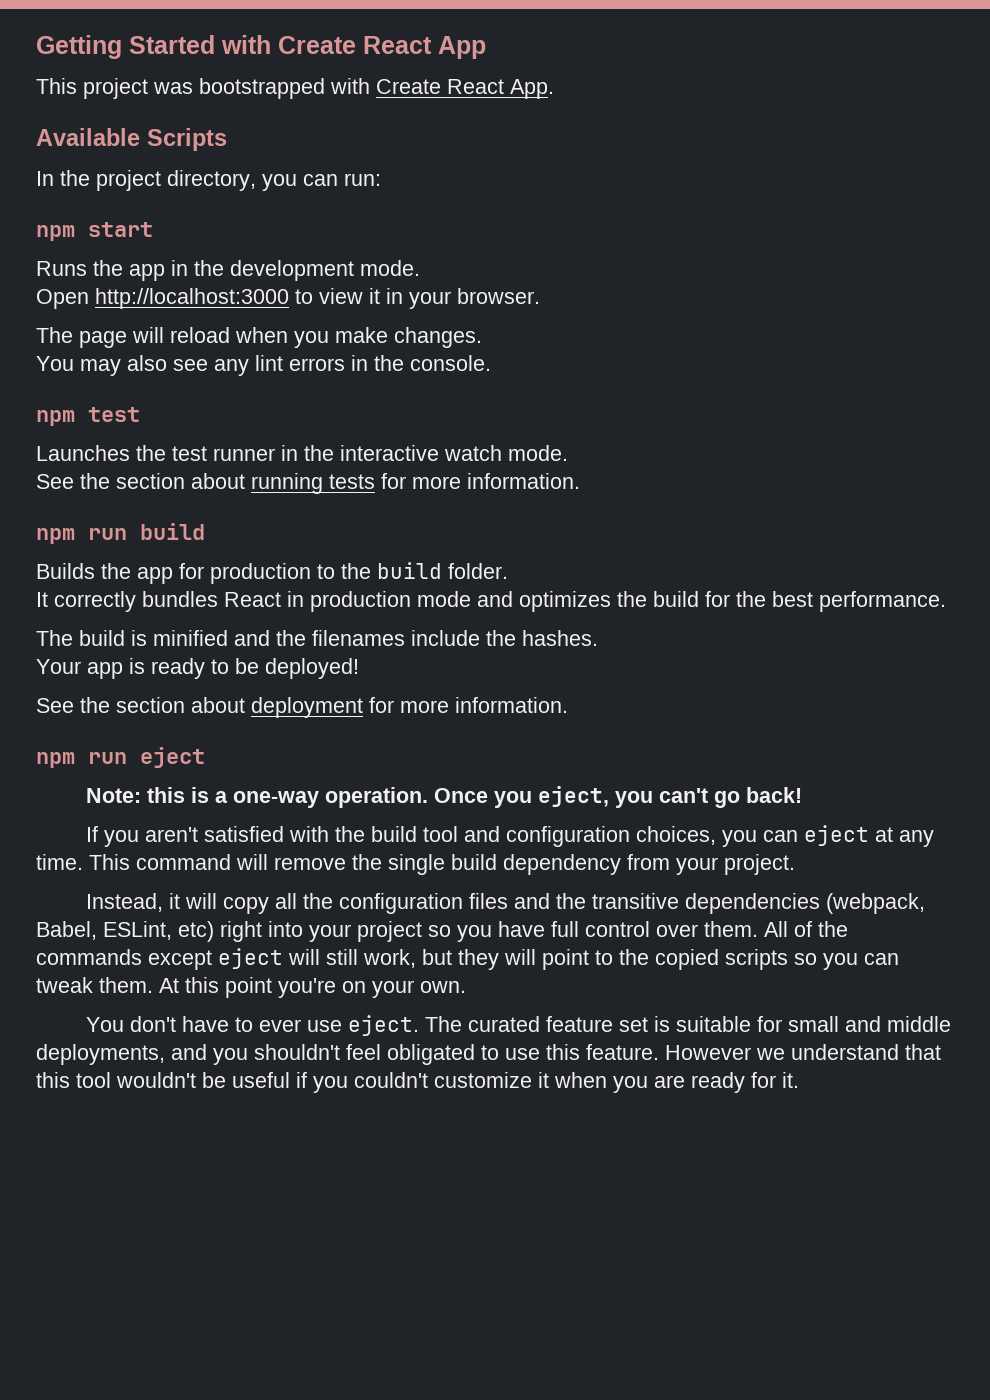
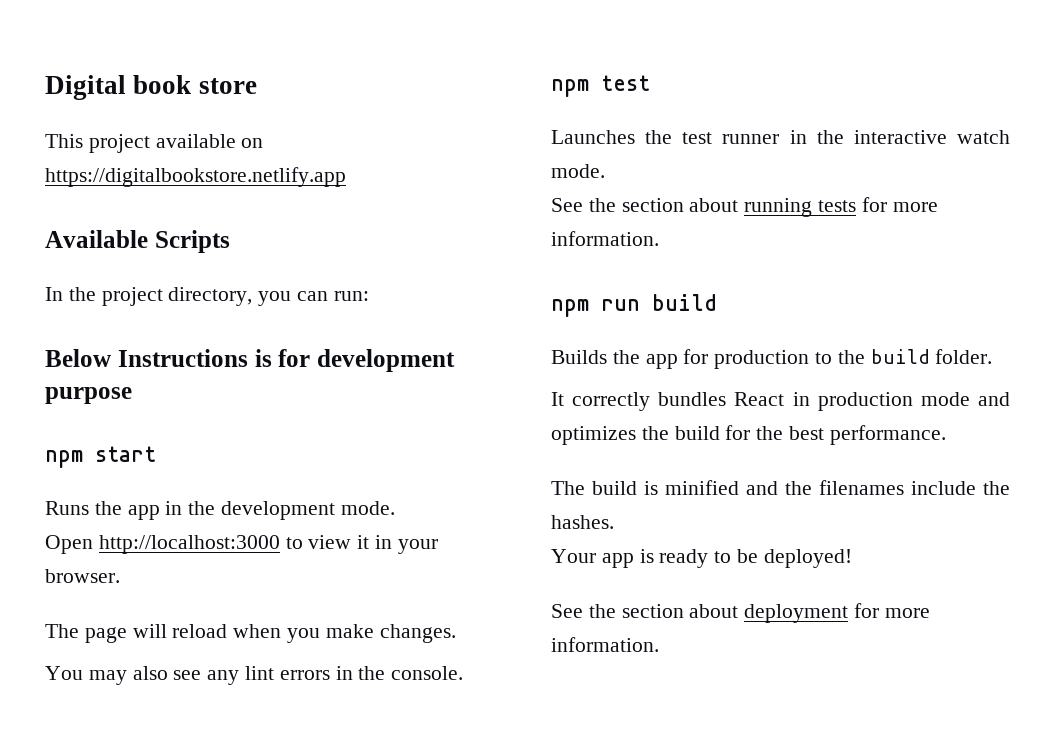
[36,35,486,59] [36,78,554,99] Getting Started with Create React App // This project was bootstrapped with Create React App. -> [45,75,257,100] [45,134,264,153] [45,167,346,187] Digital book store // This project available on https://digitalbookstore.netlify.app
(381, 179) none -> [45,349,455,372] [45,387,132,404] // Below Instructions is for development purpose
[36,747,205,768] [85,786,802,808] [85,825,934,847] [36,854,795,875] [85,893,925,914] [36,921,848,942] [36,948,899,970] [36,977,466,998] [85,1015,951,1036] [36,1044,941,1065] [36,1072,799,1093] // npm run eject // Note: this is a one-way operation. Once you eject, you can't go back! // If you aren't satisfied with the build tool and configuration choices, you can eject at any time. This command will remove the single build dependency from your project. // Instead, it will copy all the configuration files and the transitive dependencies (webpack, Babel, ESLint, etc) right into your project so you have full control over them. All of the commands except eject will still work, but they will point to the copied scripts so you can tweak them. At this point you're on your own. // You don't have to ever use eject. The curated feature set is suitable for small and middle deployments, and you shouldn't feel obligated to use this feature. However we understand that this tool wouldn't be useful if you couldn't customize it when you are ready for it. -> (659, 644) none

